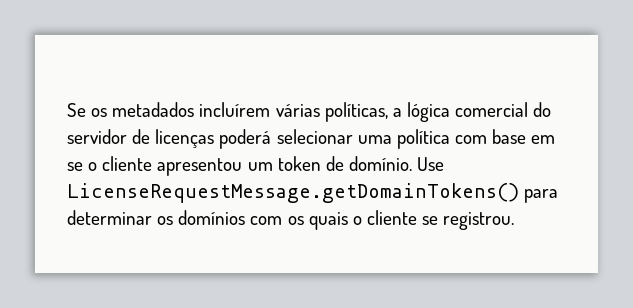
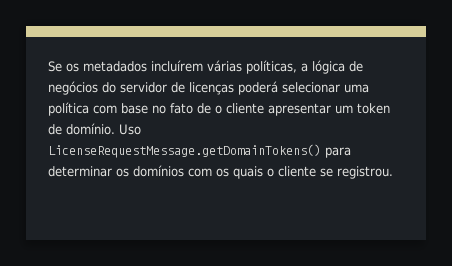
[455,102,529,117] comercial -> [349,61,363,72] [48,81,98,95] de negócios
[531,135,556,144] [67,156,243,176] em se o cliente apresentou -> [152,103,331,116] no fato de o cliente apresentar
[417,157,445,171] Use -> [119,124,141,135] Uso

